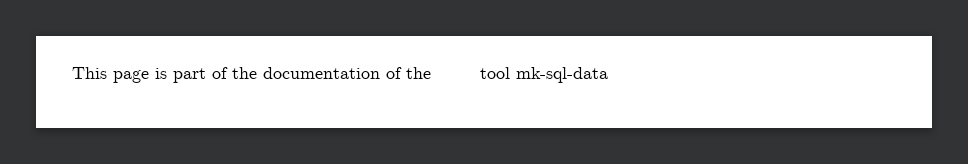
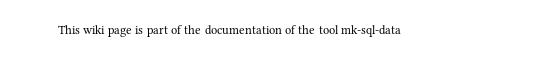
(107, 73) none -> [83,25,106,34] wiki

